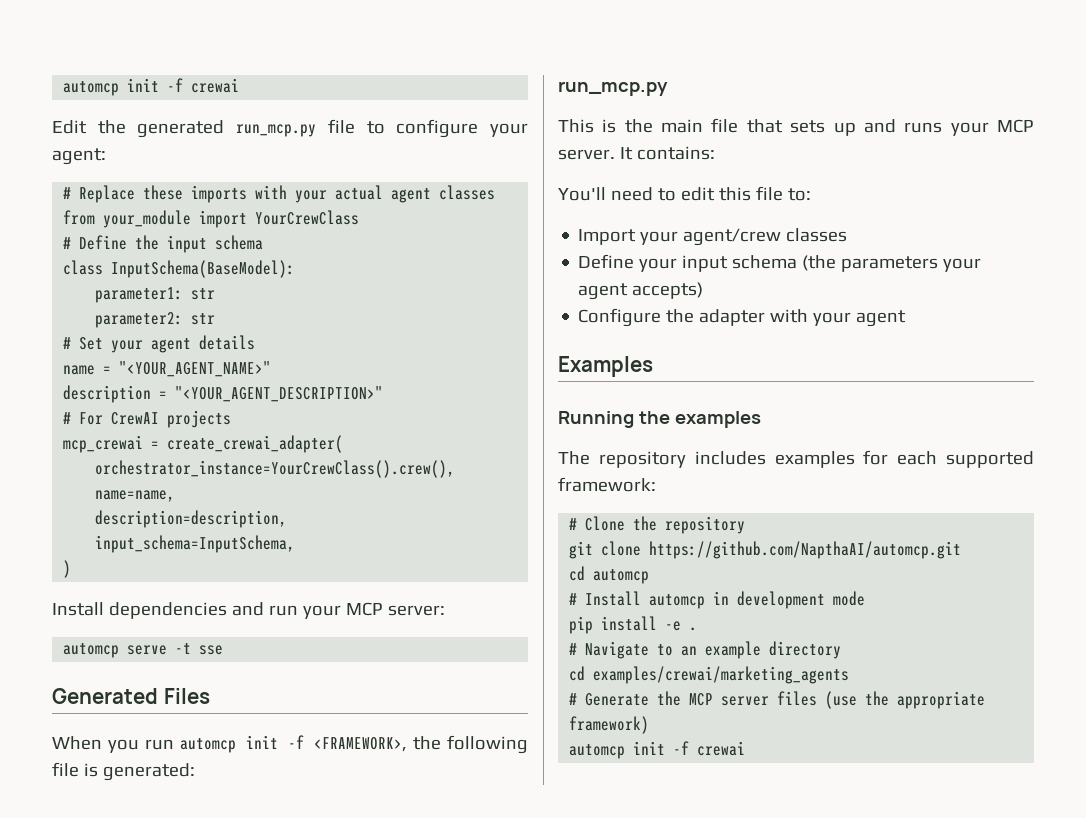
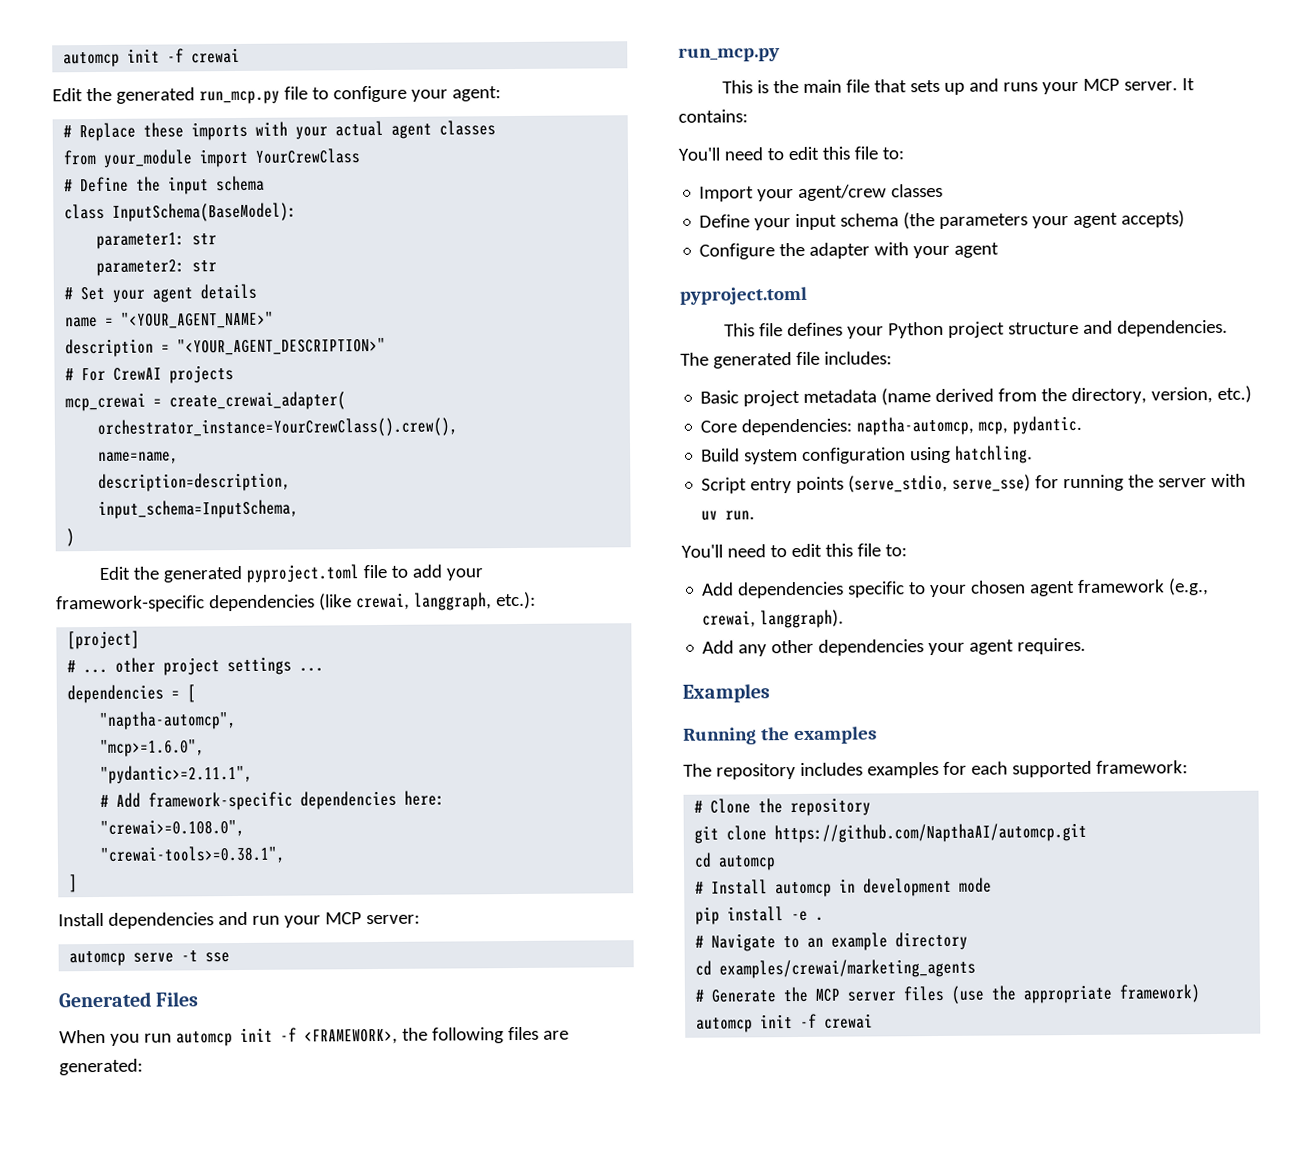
(72, 569) none -> [99,564,483,583] [56,591,536,613] [67,630,141,650] [67,656,325,676] [67,684,197,704] [99,711,238,730] [100,739,206,757] [100,764,254,784] [100,790,446,811] [100,818,246,837] [100,845,286,864] [69,874,79,893] // Edit the generated pyproject.toml file to add your framework-specific dependencies (like crewai, langgraph, etc.): // [project] // # ... other project settings ... // dependencies = [ // "naptha-automcp", // "mcp>=1.6.0", // "pydantic>=2.11.1", // # Add framework-specific dependencies here: // "crewai>=0.108.0", // "crewai-tools>=0.38.1", // ]
[52,762,98,777] file is -> [507,1026,569,1041] files are
(907, 318) none -> [679,286,808,305] [724,319,1228,339] [680,351,892,369] [700,385,1253,407] [700,415,1083,436] [701,445,1034,465] [701,473,1247,494] [701,510,756,521] [681,543,907,558] [702,578,1210,599] [702,609,845,629] [702,637,1087,657] // pyproject.toml // This file defines your Python project structure and dependencies. The generated file includes: // Basic project metadata (name derived from the directory, version, etc.) // Core dependencies: naptha-automcp, mcp, pydantic. // Build system configuration using hatchling. // Script entry points (serve_stdio, serve_sse) for running the server with uv run. // You'll need to edit this file to: // Add dependencies specific to your chosen agent framework (e.g., crewai, langgraph). // Add any other dependencies your agent requires.

